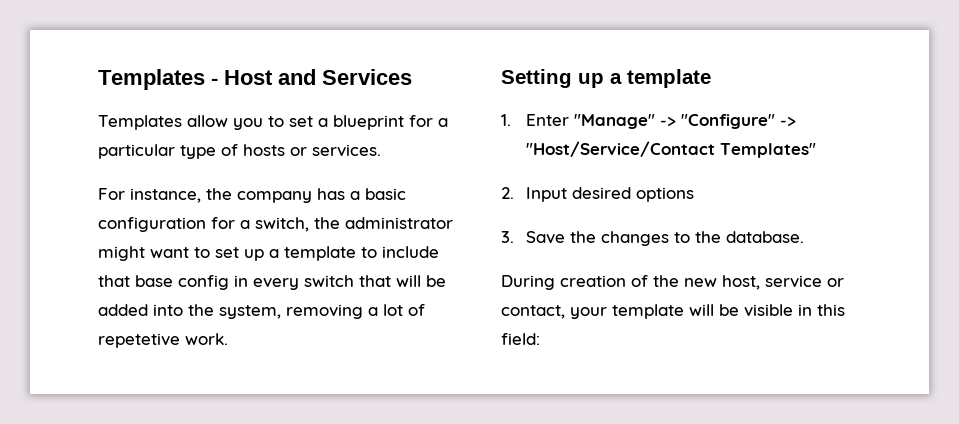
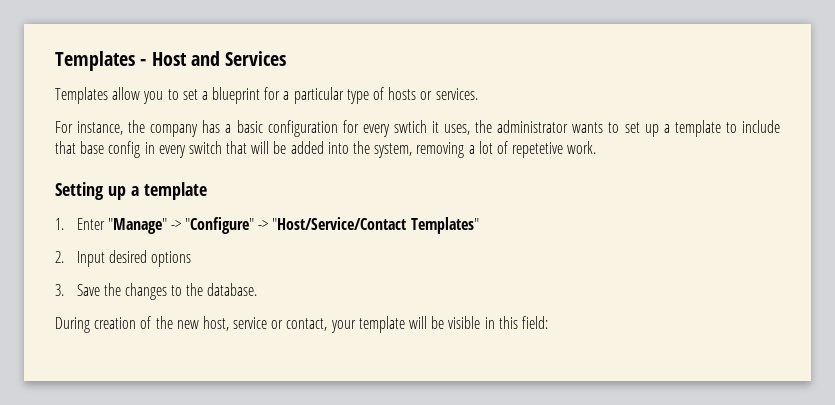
[240,217,453,232] [98,246,189,261] a switch, the administrator might want -> [362,120,604,137] every swtich it uses, the administrator wants

